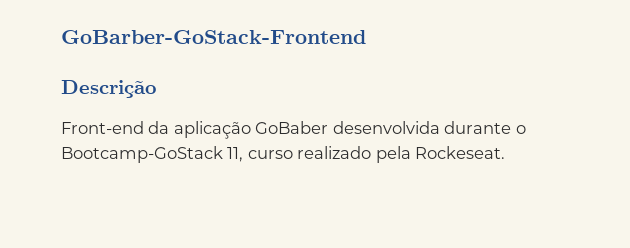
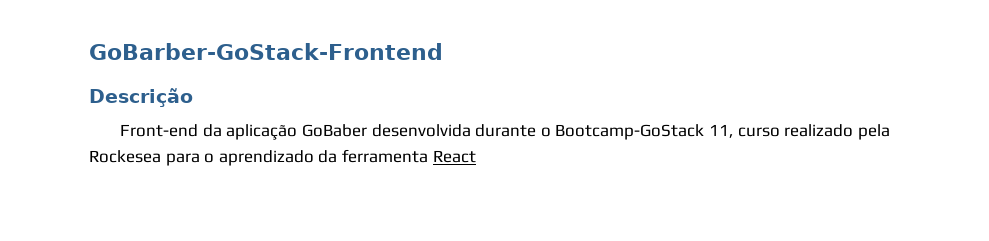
[415,146,506,159] Rockeseat. -> [89,149,476,166] Rockesea para o aprendizado da ferramenta React

